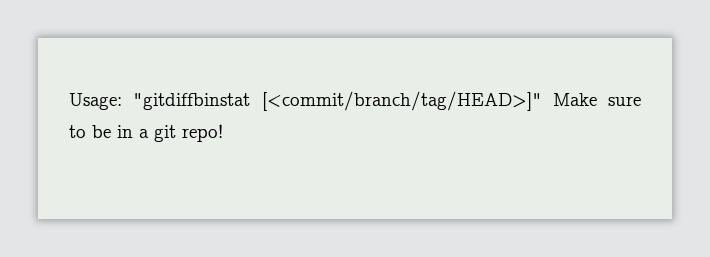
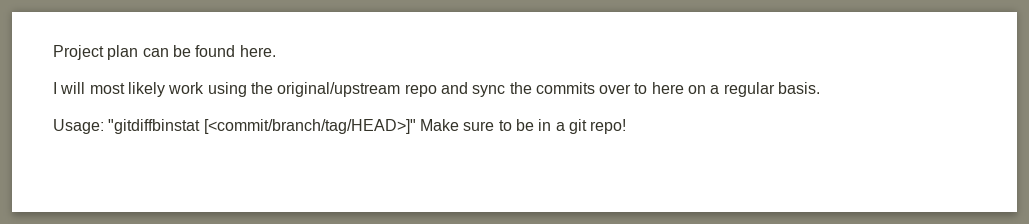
(69, 101) none -> [53,45,276,60] [53,82,821,97] Project plan can be found here. // I will most likely work using the original/upstream repo and sync the commits over to here on a regular basis. //

